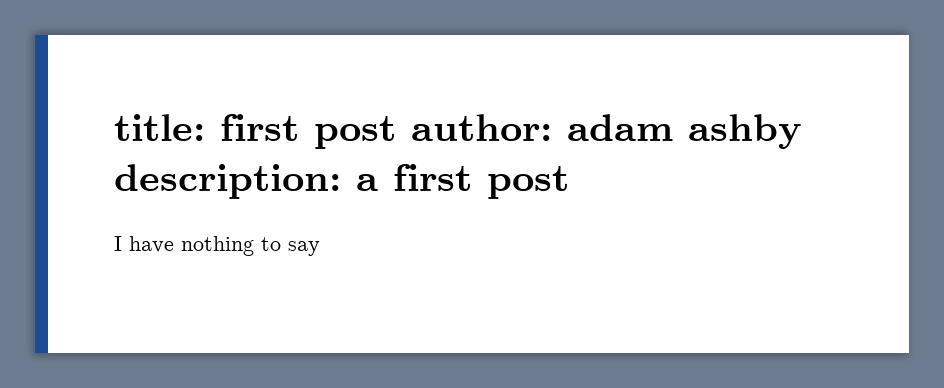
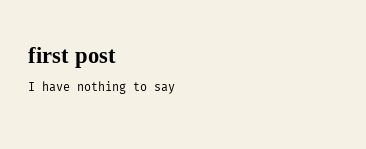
[114,114,802,149] [114,164,378,199] title: first post author: adam ashby description: a -> (28, 55) none

